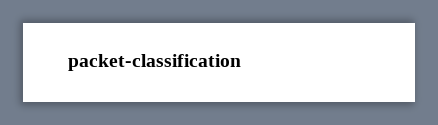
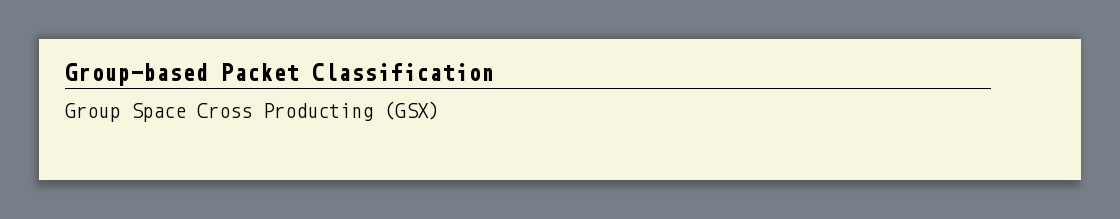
[68,54,241,71] packet-classification -> [65,63,494,86] [65,101,439,122] Group-based Packet Classification // Group Space Cross Producting (GSX)

